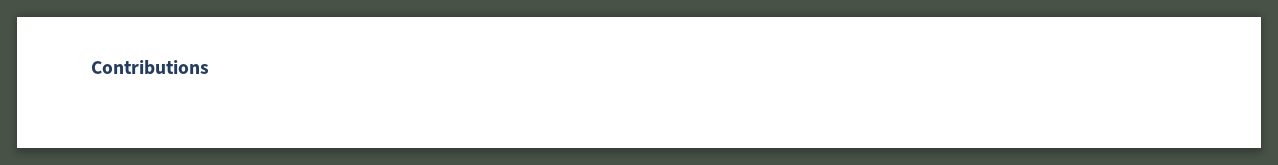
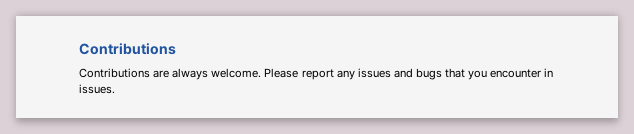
[91,60,209,75] Contributions -> [79,43,176,55] [79,68,554,80] [79,84,115,94] Contributions // Contributions are always welcome. Please report any issues and bugs that you encounter in issues.

